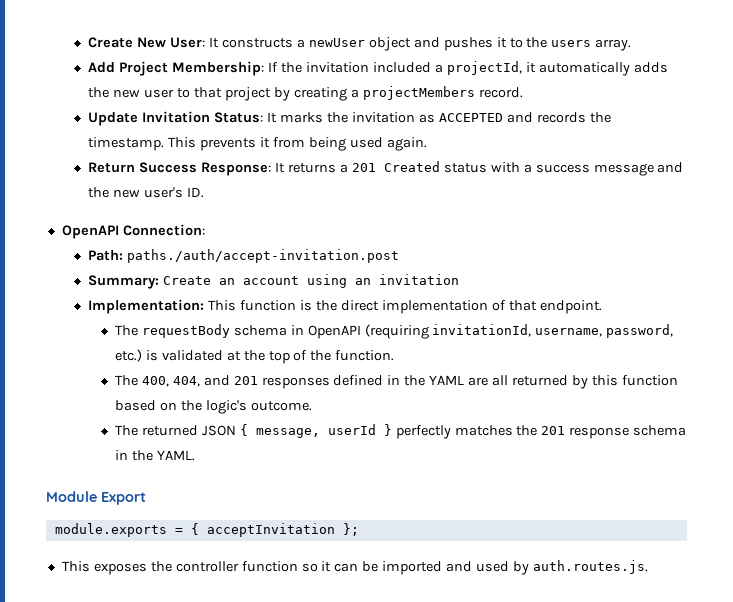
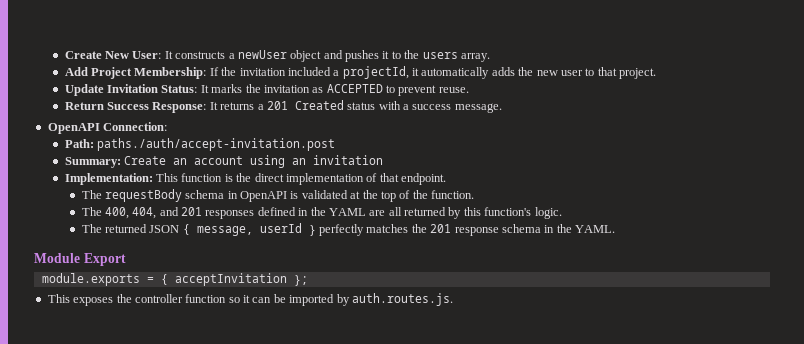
[225,86,523,101] project by creating a projectMembers record. -> [619,68,657,79] project.
[506,112,611,123] [88,137,427,151] and records the timestamp. This prevents it from being used again. -> [386,85,469,96] to prevent reuse.
[593,162,684,176] [88,187,205,198] message and the new user's ID. -> [454,103,502,113] message.
[364,324,674,339] [115,349,143,362] (requiring invitationId, username, password, etc.) -> (288, 196) none
[621,375,678,386] [115,400,312,414] function based on the logic's outcome. -> [484,207,562,219] function's logic.
[446,561,510,572] and used -> (335, 300) none

